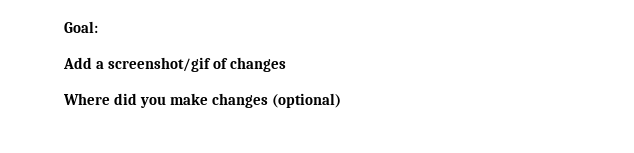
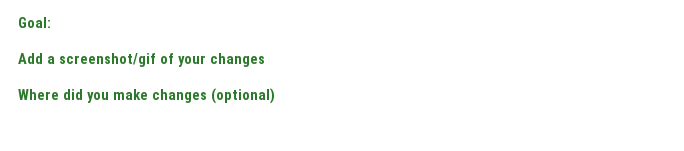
(229, 63) none -> [177,55,206,67] your

